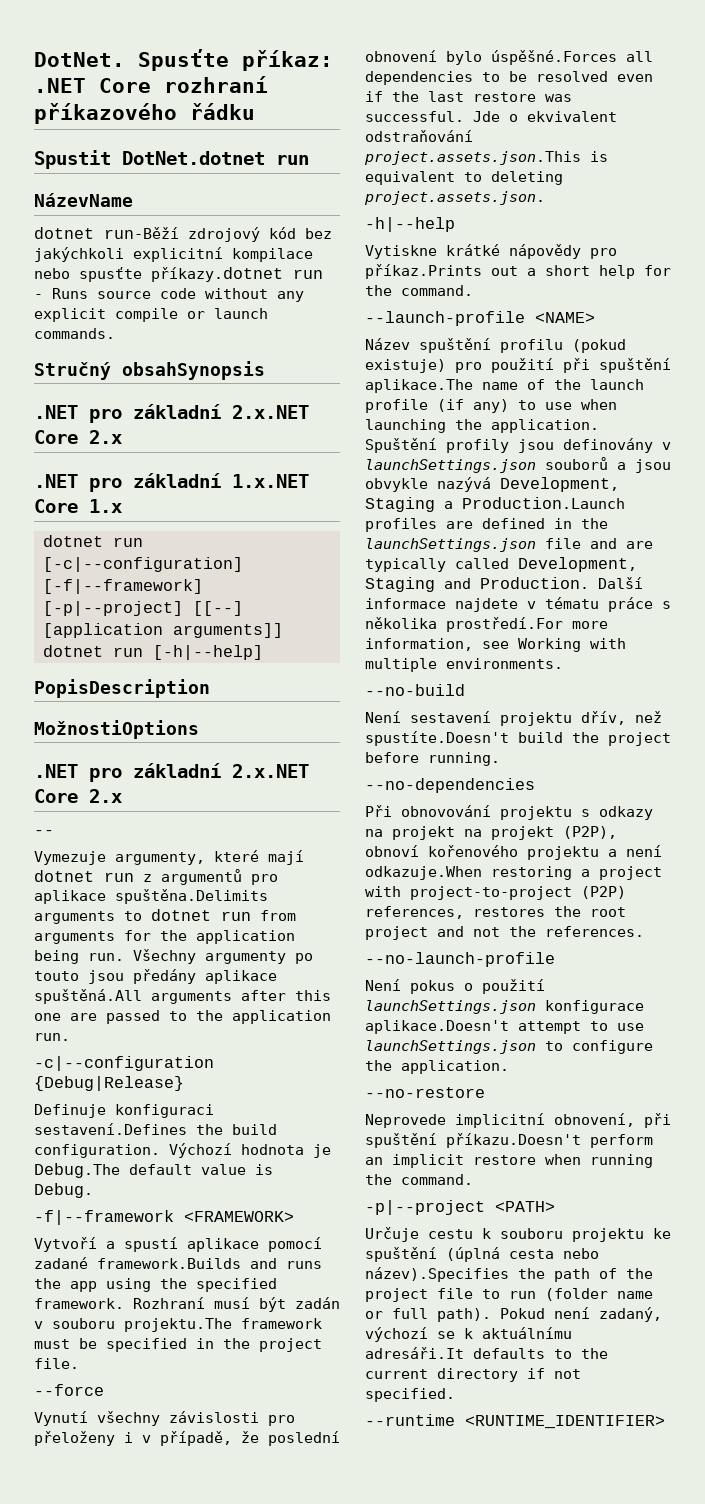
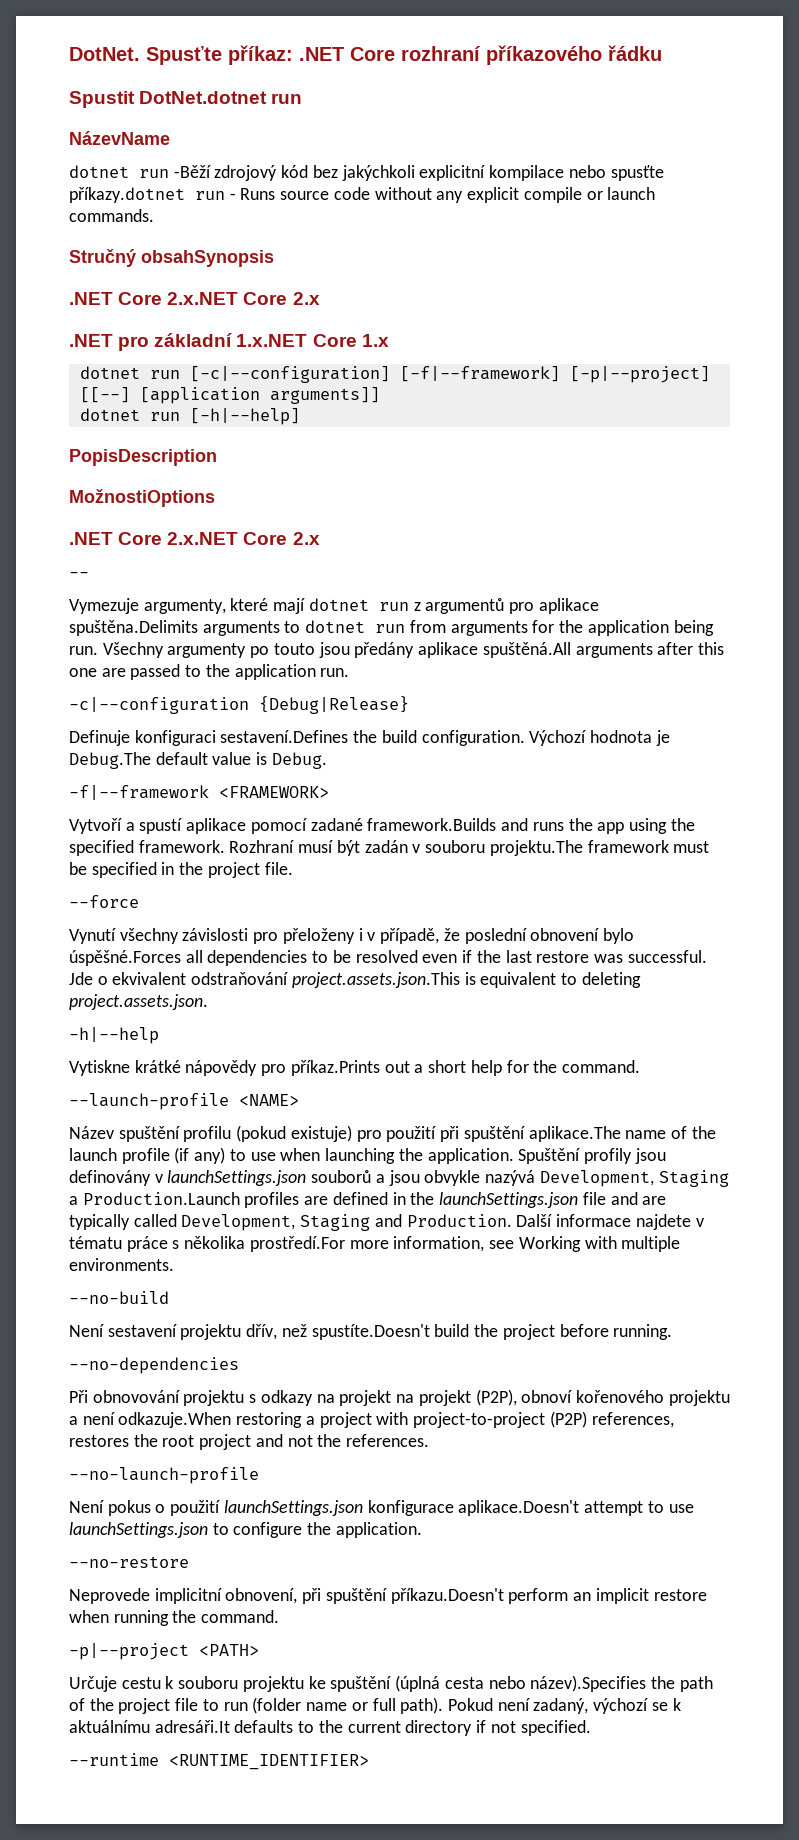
[104,227,179,239] run-Běží -> [139,165,211,178] run -Běží
[89,404,221,423] pro základní -> [118,292,163,305] Core
[89,763,221,782] pro základní -> [118,532,163,545] Core

